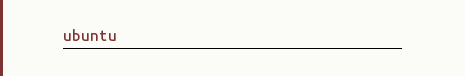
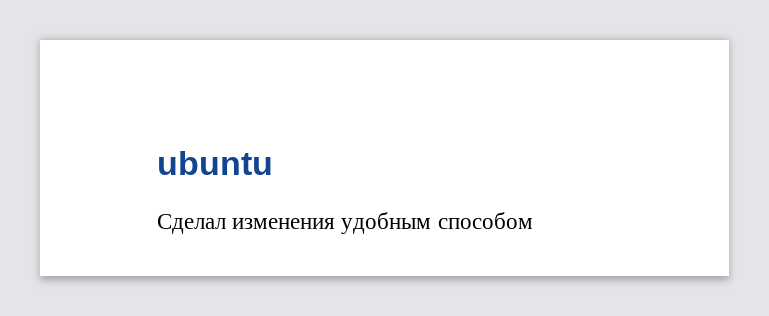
(117, 35) none -> [157,212,533,234] // Сделал изменения удобным способом

